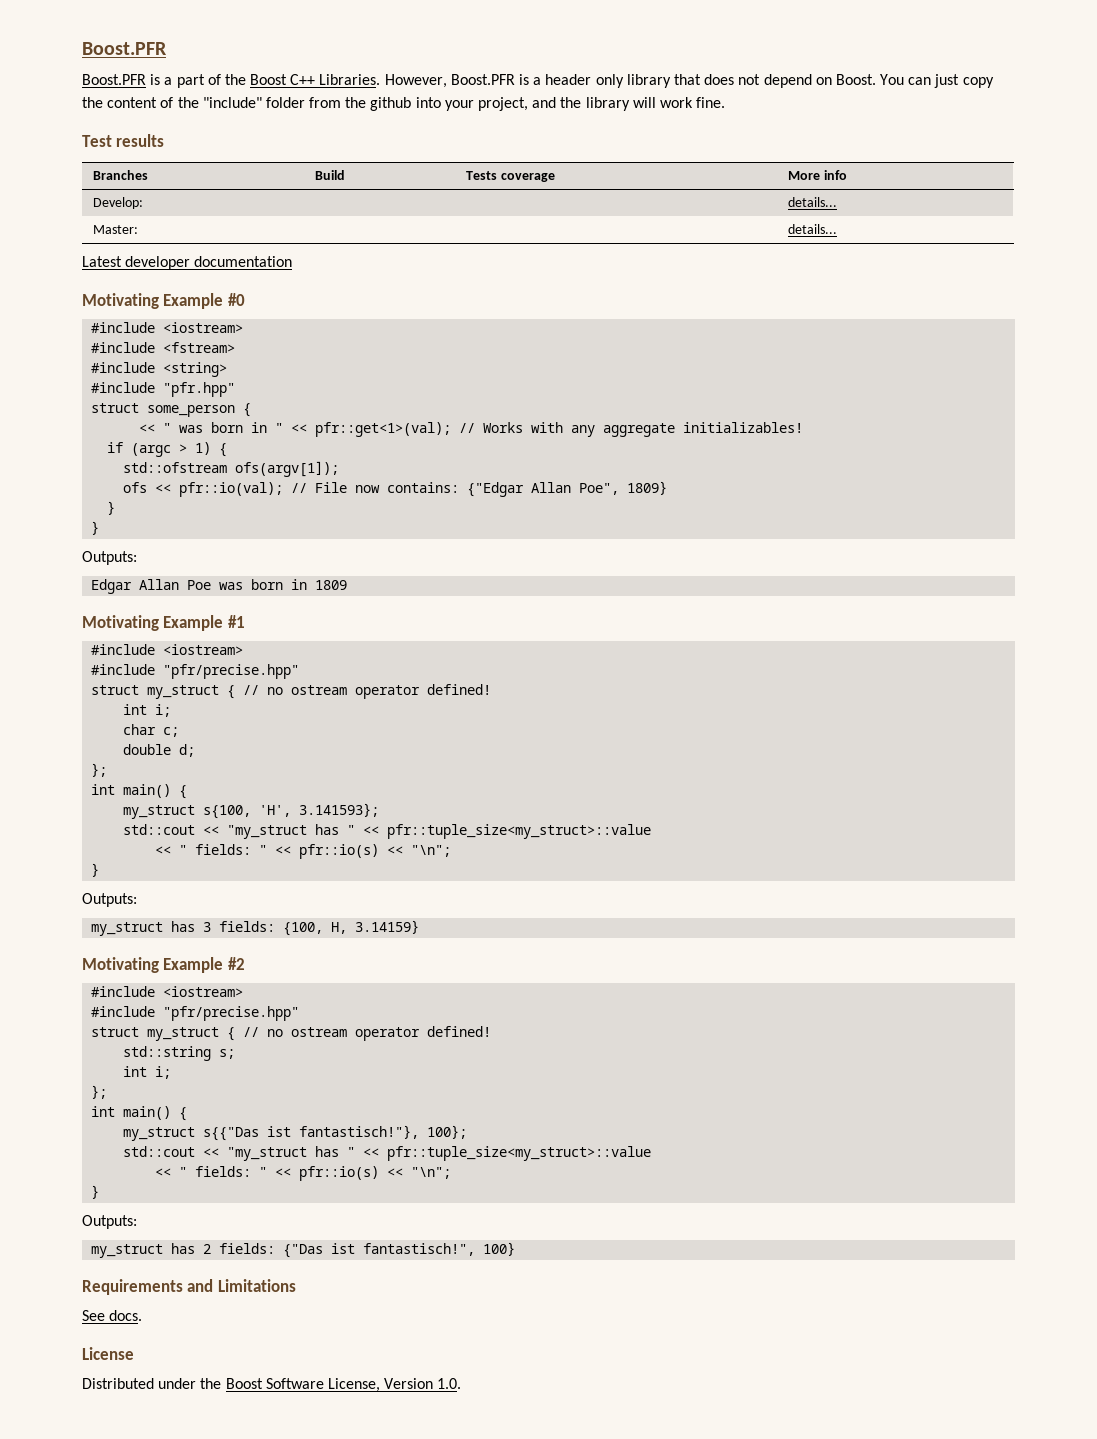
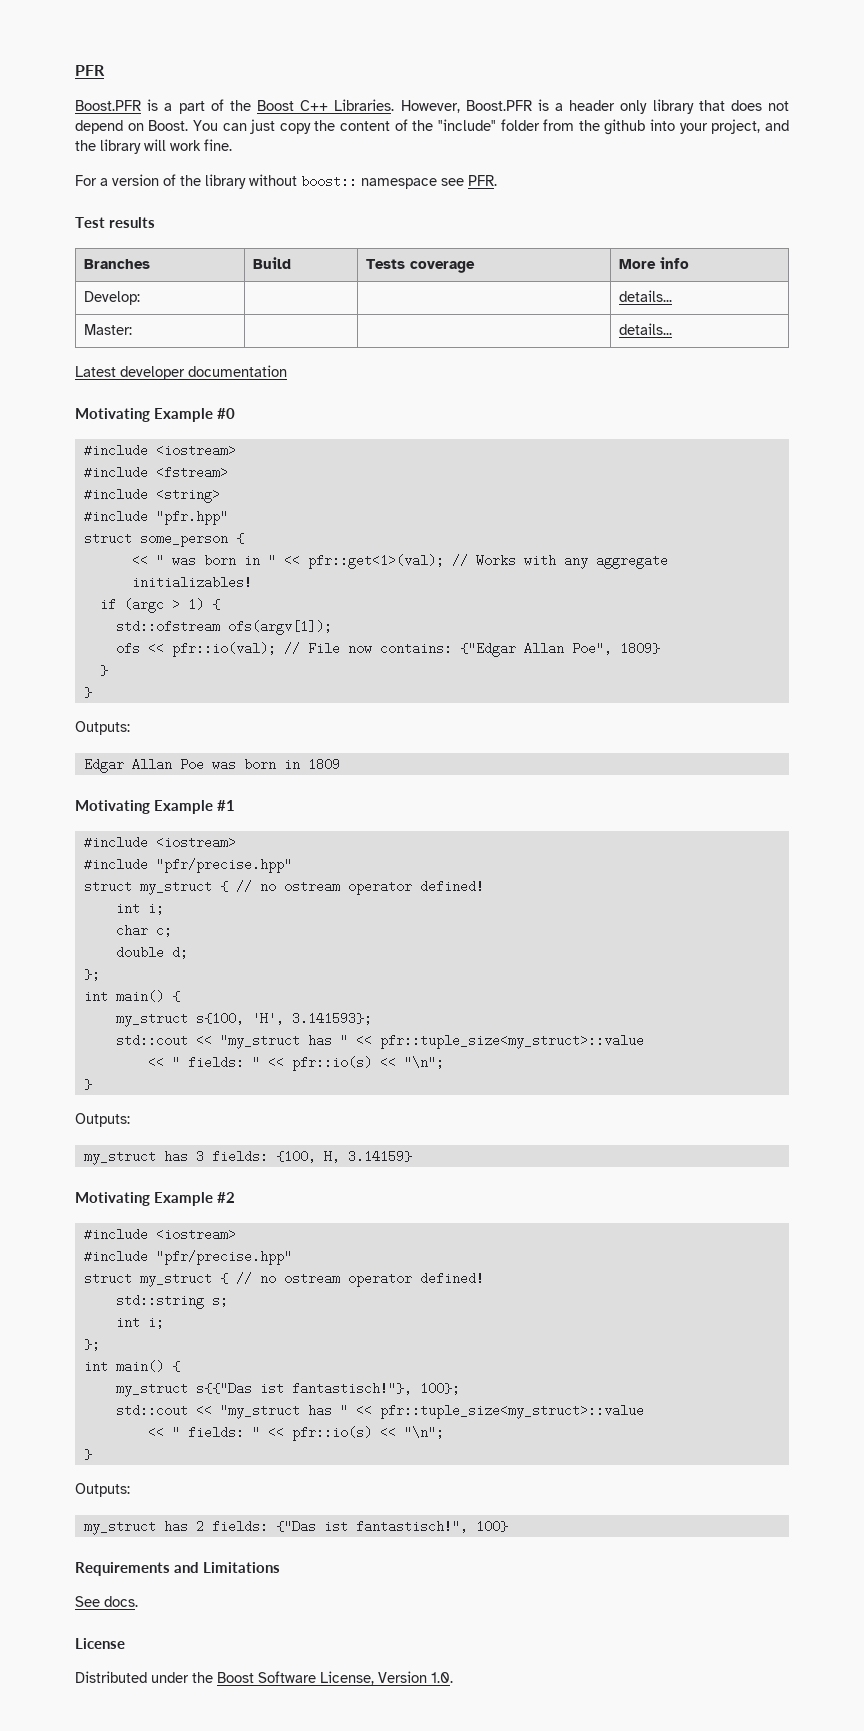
[82,42,167,55] Boost.PFR -> [75,65,105,76] PFR
(726, 102) none -> [75,174,497,189] // For a version of the library without boost:: namespace see PFR.

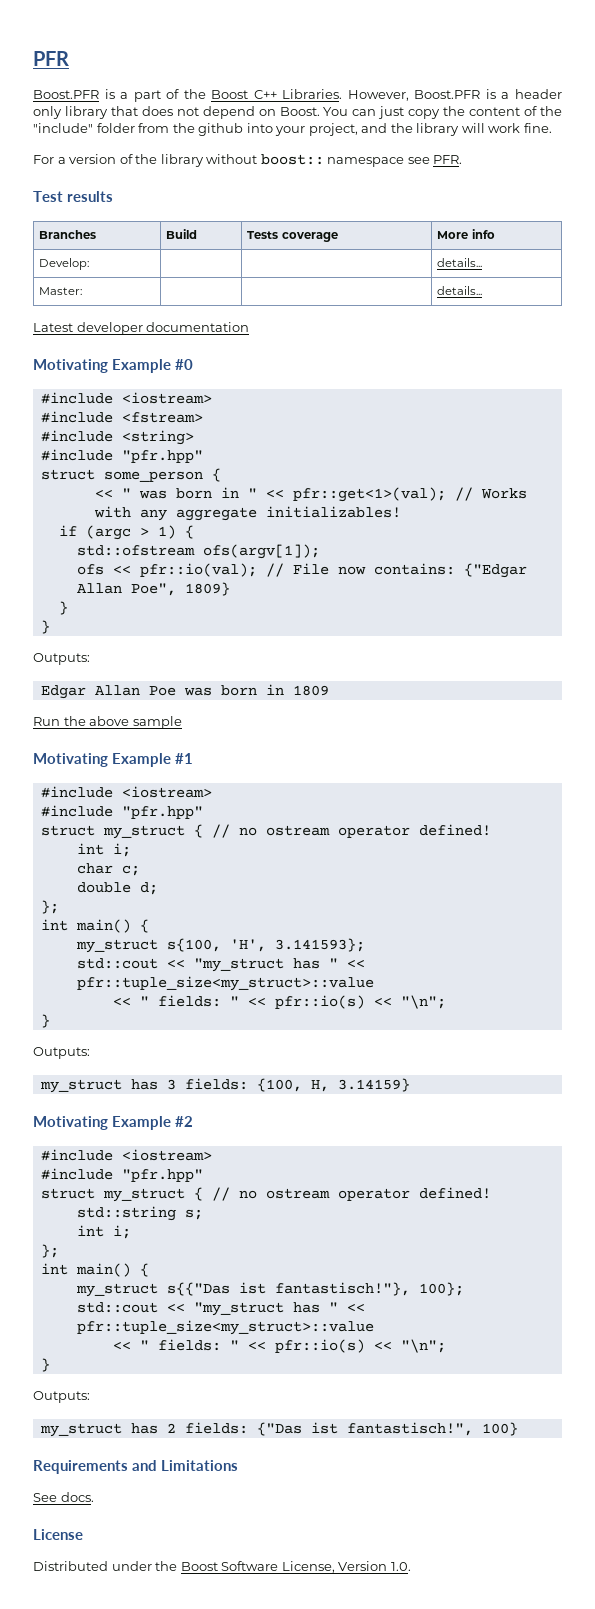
(340, 764) none -> [33,716,182,729] // Run the above sample
[155,858,292,873] "pfr/precise.hpp" -> [121,806,203,819] "pfr.hpp"
[155,1250,292,1265] "pfr/precise.hpp" -> [121,1169,203,1182] "pfr.hpp"

